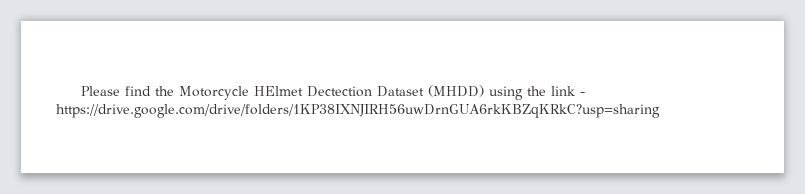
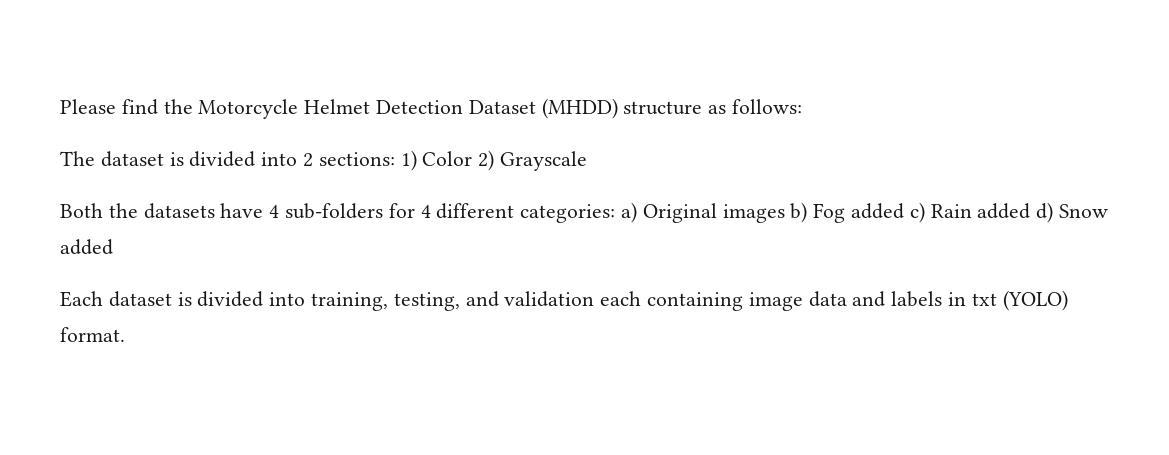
[254,85,586,100] [56,104,660,118] HElmet Dectection Dataset (MHDD) using the link - https://drive.google.com/drive/folders/1KP38IXNJIRH56uwDrnGUA6rkKBZqKRkC?usp=sharing -> [304,98,803,119] [60,150,588,171] [60,202,1109,223] [60,239,113,255] [60,290,1068,311] [60,327,125,342] Helmet Detection Dataset (MHDD) structure as follows: // The dataset is divided into 2 sections: 1) Color 2) Grayscale // Both the datasets have 4 sub-folders for 4 different categories: a) Original images b) Fog added c) Rain added d) Snow added // Each dataset is divided into training, testing, and validation each containing image data and labels in txt (YOLO) format.

